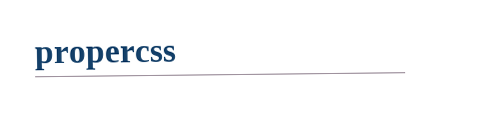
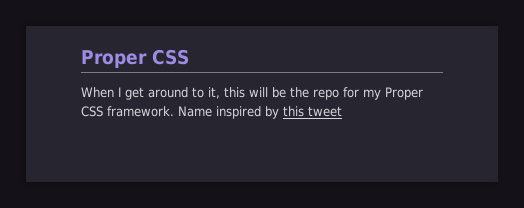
[34,45,177,71] propercss -> [81,49,189,68] [81,87,423,100] [81,106,342,119] Proper CSS // When I get around to it, this will be the repo for my Proper CSS framework. Name inspired by this tweet

